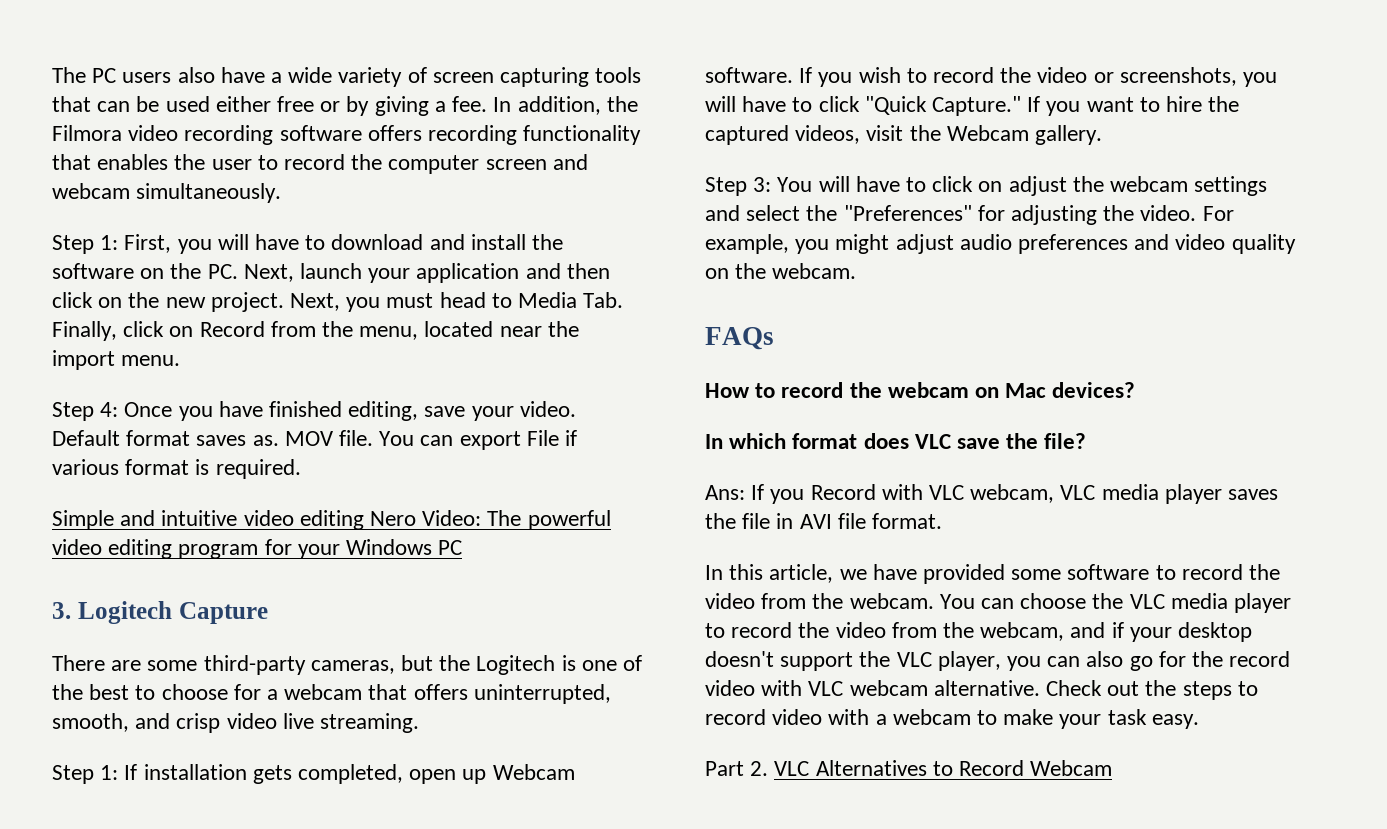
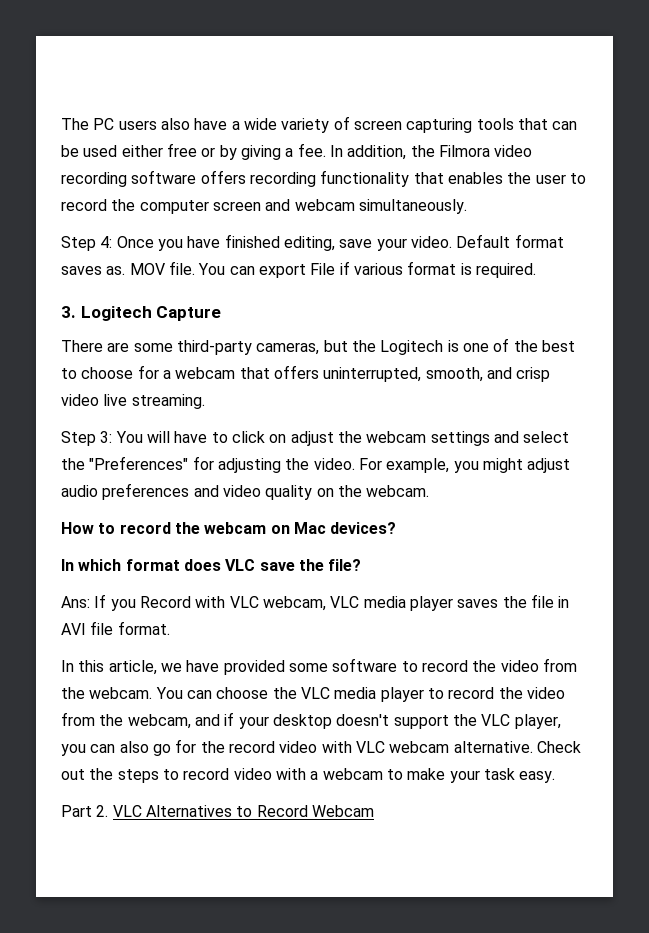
[52,234,564,254] [52,263,610,283] [52,292,624,312] [52,321,579,341] [52,350,181,370] // Step 1: First, you will have to download and install the software on the PC. Next, launch your application and then click on the new project. Next, you must head to Media Tab. Finally, click on Record from the menu, located near the import menu. -> (467, 206) none
[52,510,611,530] [52,539,463,559] // Simple and intuitive video editing Nero Video: The powerful video editing program for your Windows PC -> (536, 270) none
[52,764,575,784] [705,67,1278,87] [705,96,1240,116] [705,125,1103,145] // Step 1: If installation gets completed, open up Webcam software. If you wish to record the video or screenshots, you will have to click "Quick Capture." If you want to hire the captured videos, visit the Webcam gallery. -> (205, 401) none
[705,327,774,350] // FAQs -> (430, 491) none

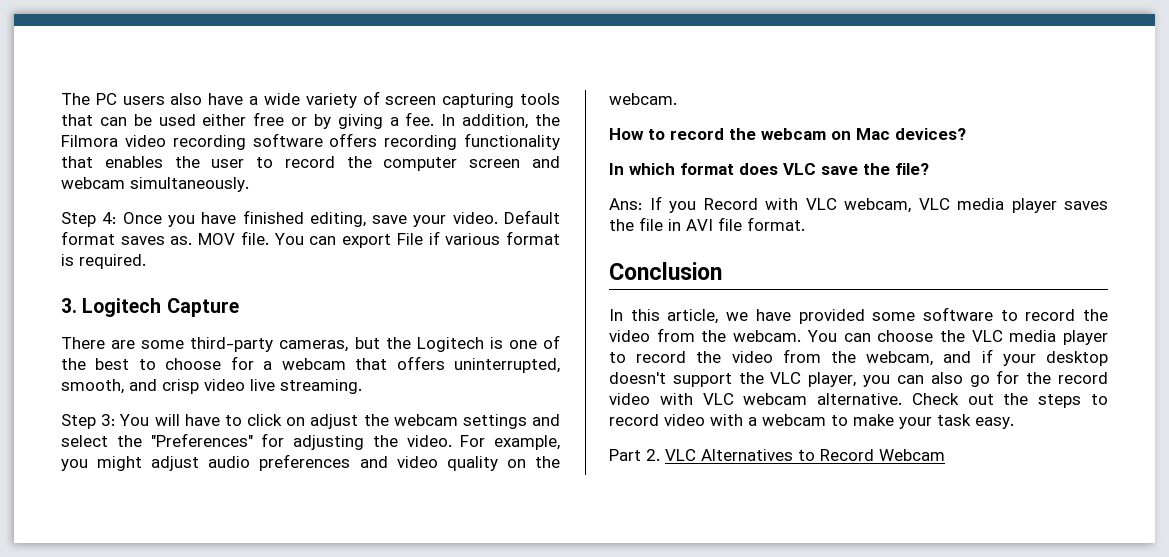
(170, 628) none -> [609,262,722,280] // Conclusion

